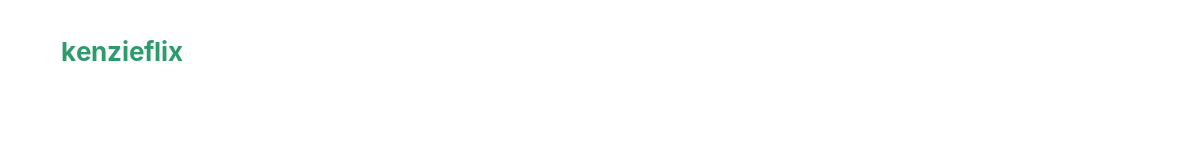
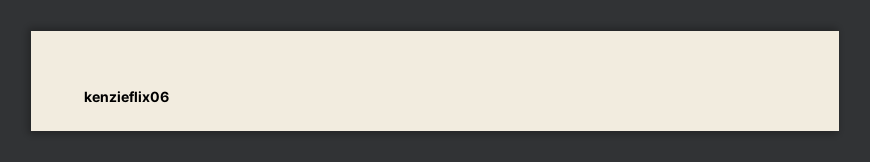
[61,40,183,61] kenzieflix -> [84,91,169,103] kenzieflix06

